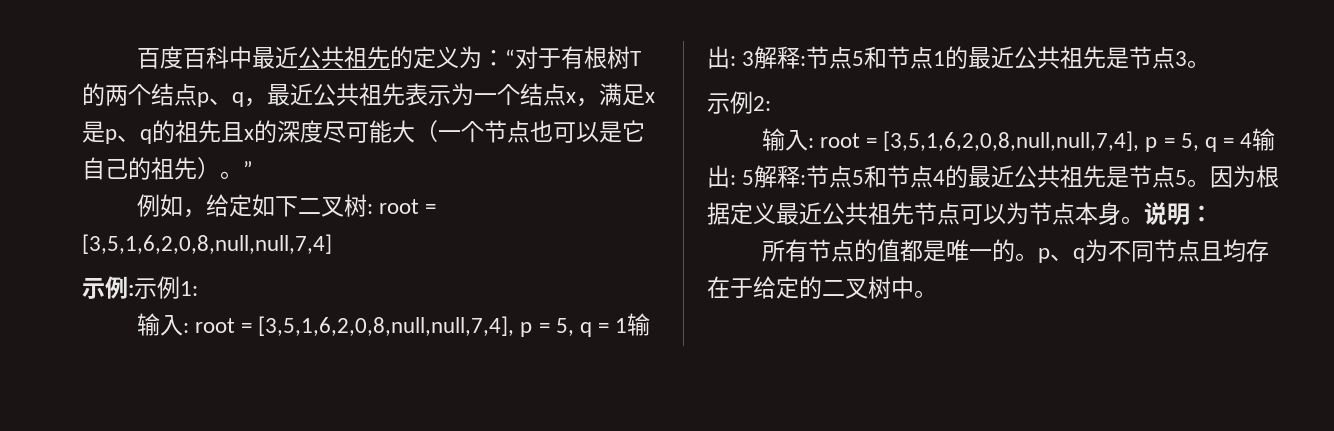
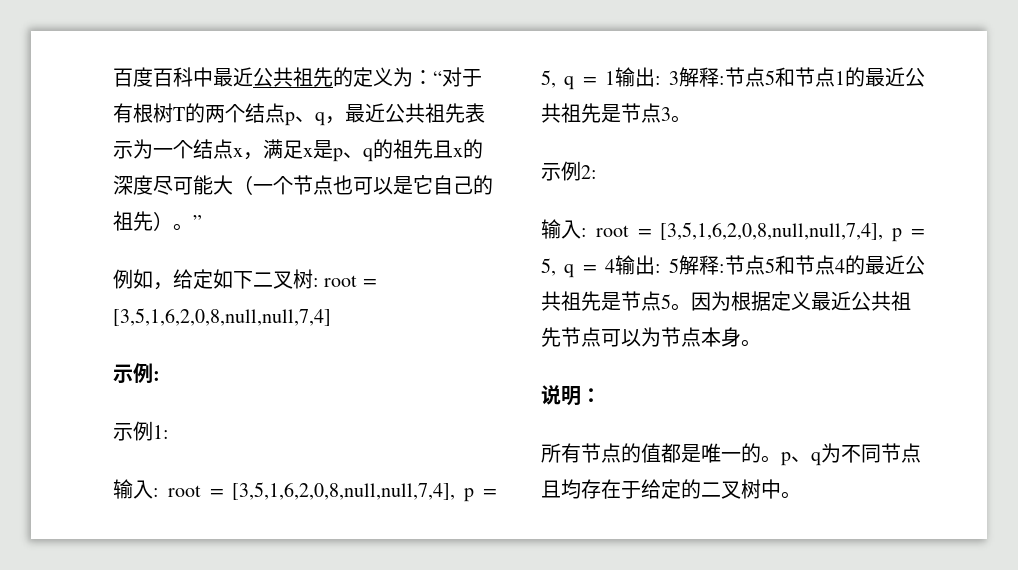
(134, 290) none -> (160, 376) //
(1144, 220) none -> (761, 343) //

